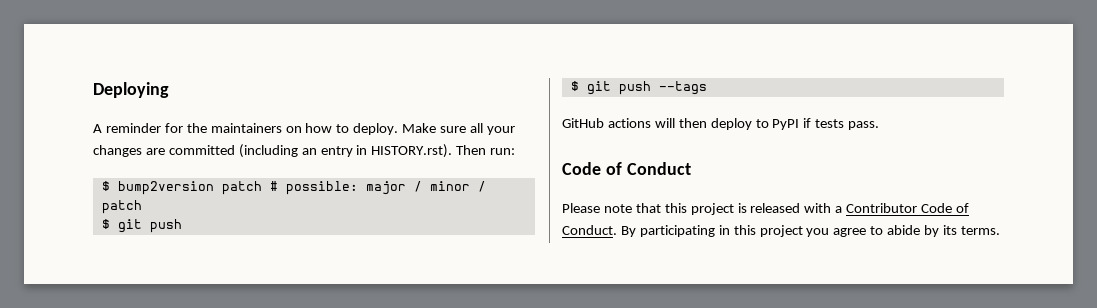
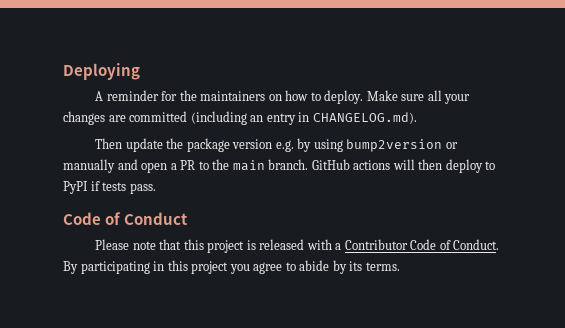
[371,144,516,158] [101,181,486,195] [101,200,142,214] [101,219,182,233] [570,81,707,95] HISTORY.rst). Then run: // $ bump2version patch # possible: major / minor / patch // $ git push // $ git push --tags // -> [312,112,417,124] [94,138,458,152] [63,159,309,173] CHANGELOG.md). // Then update the package version e.g. by using bump2version or manually and open a PR to the main branch.

